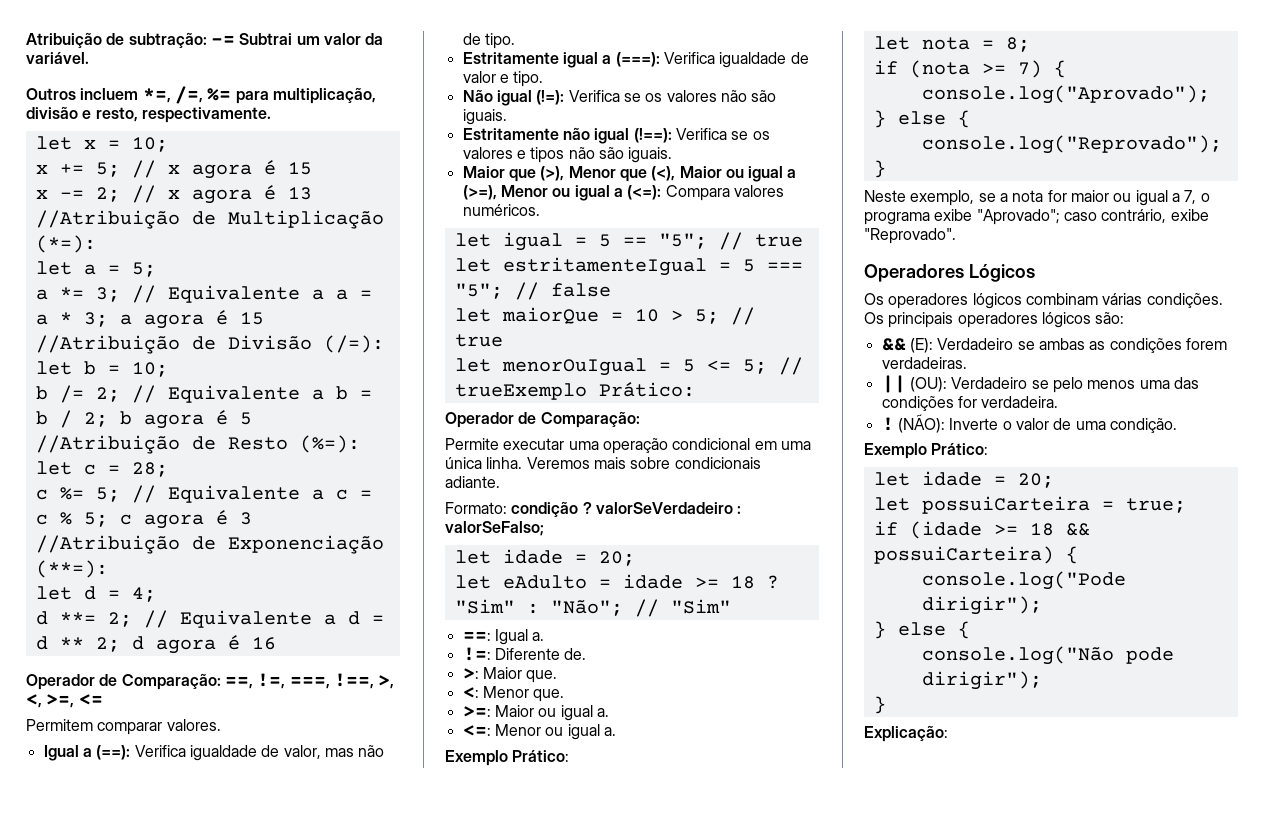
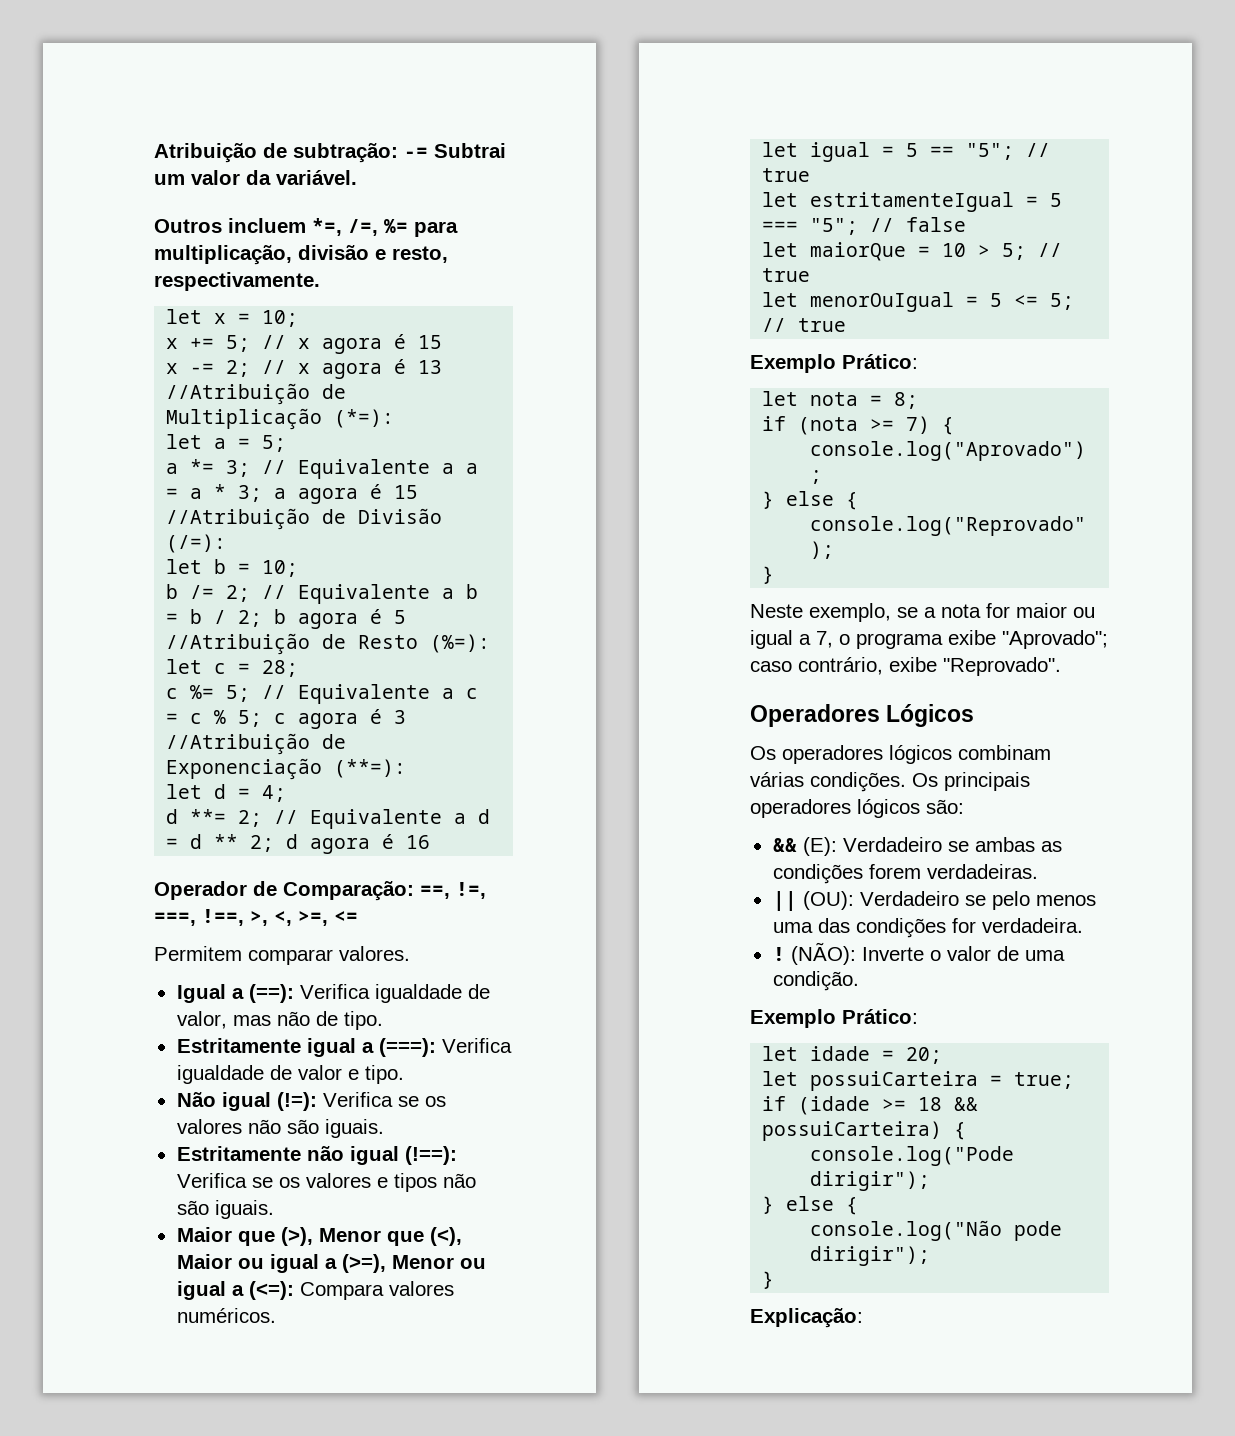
[454,382,695,400] [445,411,640,428] [445,438,811,454] [445,457,761,469] [445,476,500,488] [445,501,742,517] [445,521,544,536] [454,549,635,566] [454,574,779,589] [454,599,731,617] [462,629,545,645] [462,647,587,661] [462,667,558,683] [462,686,565,702] [462,705,609,721] [462,724,616,740] trueExemplo Prático: // Operador de Comparação: // Permite executar uma operação condicional em uma única linha. Veremos mais sobre condicionais adiante. // Formato: condição ? valorSeVerdadeiro : valorSeFalso; // let idade = 20; // let eAdulto = idade >= 18 ? "Sim" : "Não"; // "Sim" // ==: Igual a. // !=: Diferente de. // >: Maior que. // <: Menor que. // >=: Maior ou igual a. // <=: Menor ou igual a. -> [798,318,847,332] true

